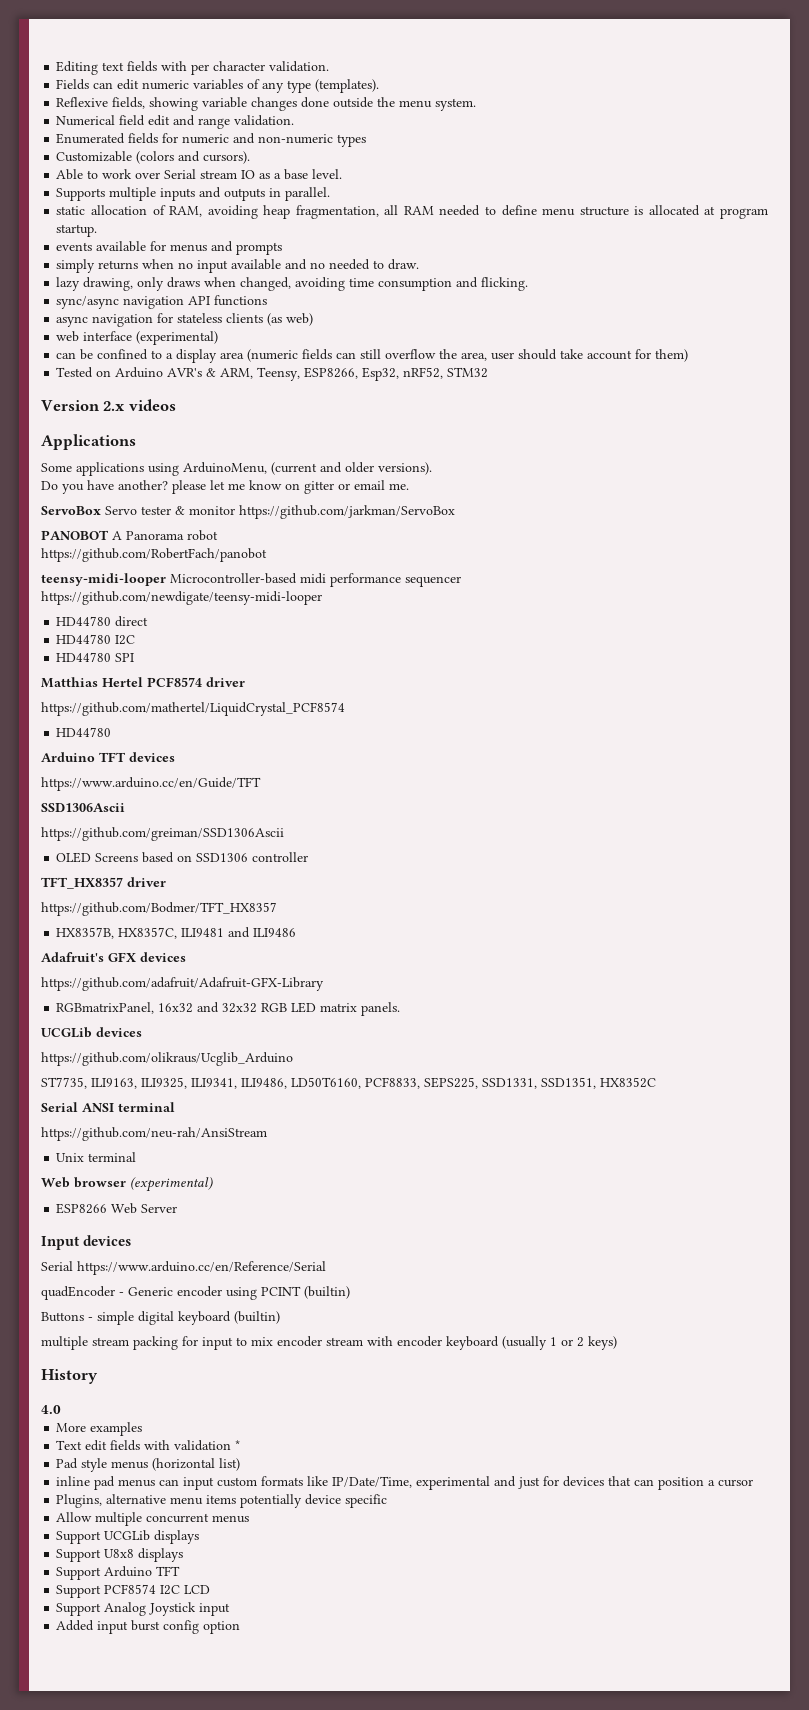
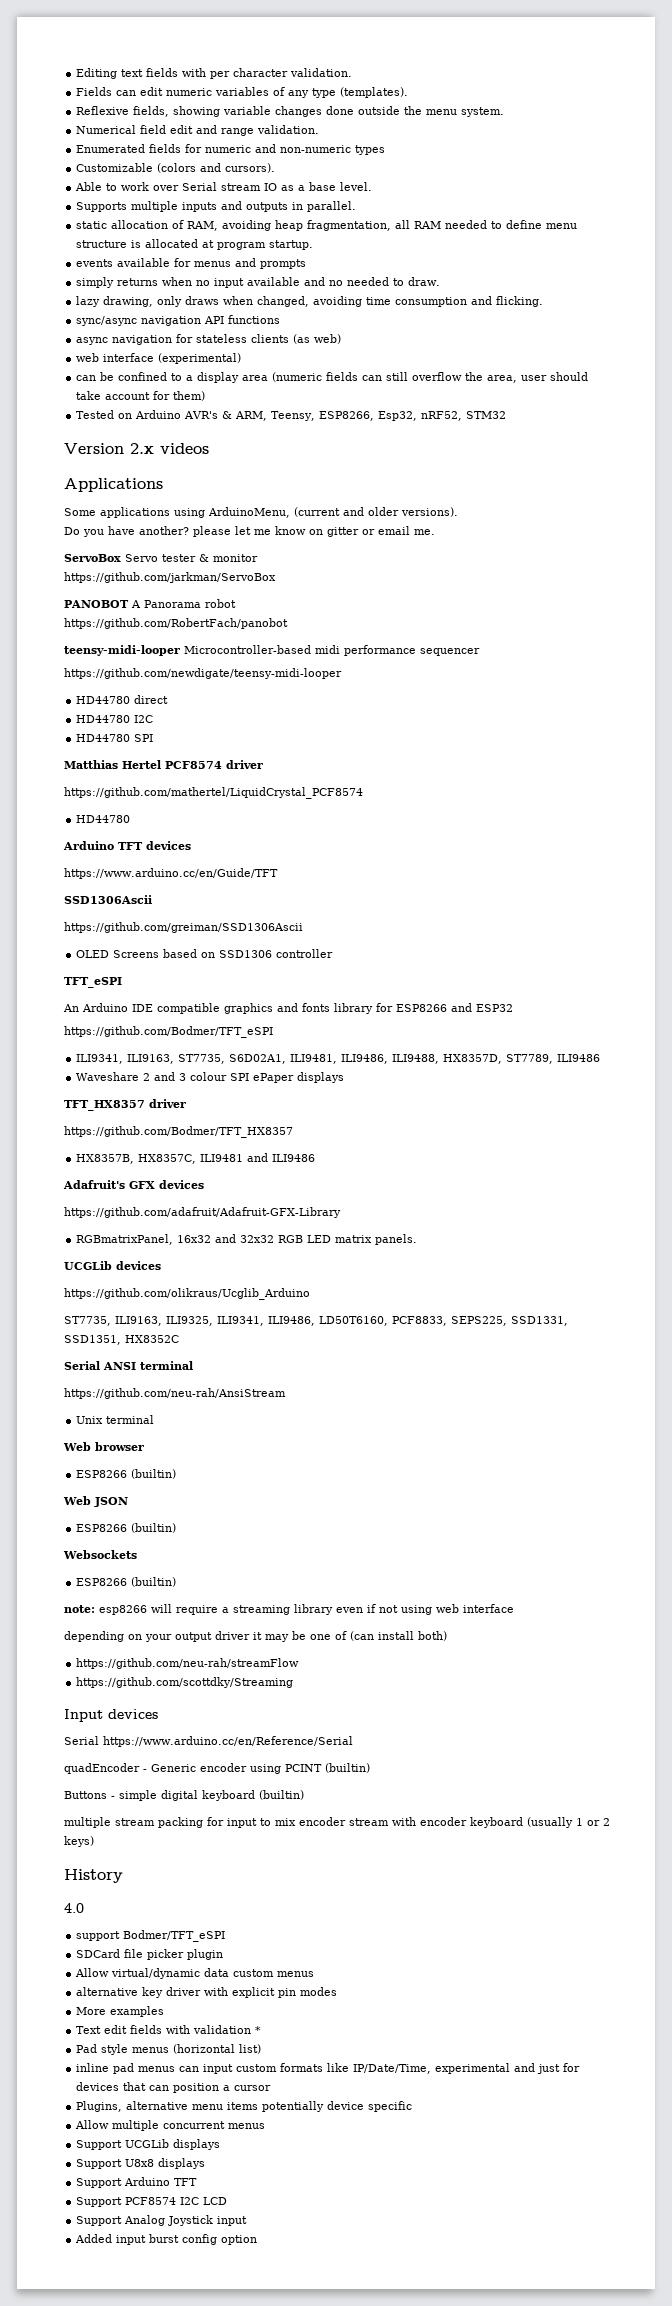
(235, 510) none -> (258, 558) //
(309, 857) none -> [64,977,122,988] [63,1003,513,1014] [64,1026,273,1038] [76,1054,601,1064] [76,1072,345,1083] // TFT_eSPI // An Arduino IDE compatible graphics and fonts library for ESP8266 and ESP32 // https://github.com/Bodmer/TFT_eSPI // ILI9341, ILI9163, ST7735, S6D02A1, ILI9481, ILI9486, ILI9488, HX8357D, ST7789, ILI9486 // Waveshare 2 and 3 colour SPI ePaper displays
[130,1177,213,1192] [56,1203,178,1214] (experimental) // ESP8266 Web Server -> [76,1469,177,1479] [63,1496,128,1507] [76,1523,177,1533] [63,1550,137,1559] [76,1577,177,1587] [64,1604,514,1615] [64,1631,447,1642] [76,1658,300,1669] [76,1677,294,1688] // ESP8266 (builtin) // Web JSON // ESP8266 (builtin) // Websockets // ESP8266 (builtin) // note: esp8266 will require a streaming library even if not using web interface // depending on your output driver it may be one of (can install both) // https://github.com/neu-rah/streamFlow // https://github.com/scottdky/Streaming
(61, 1409) none -> [76,1930,226,1942] [76,1949,224,1960] [75,1968,315,1979] [76,1987,338,1998] // support Bodmer/TFT_eSPI // SDCard file picker plugin // Allow virtual/dynamic data custom menus // alternative key driver with explicit pin modes

